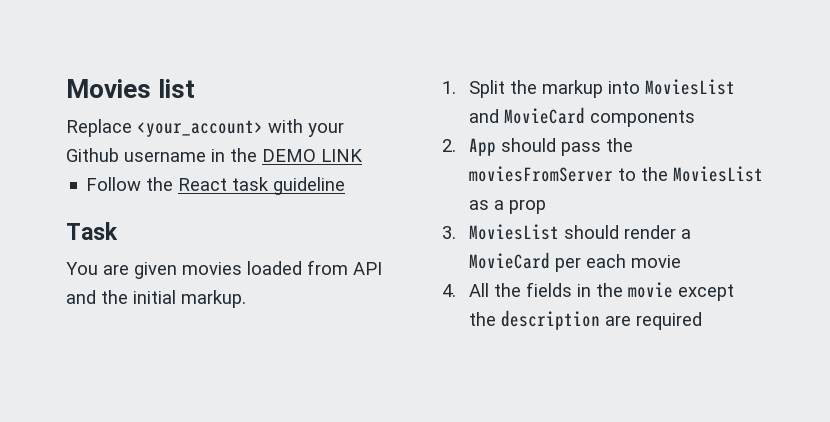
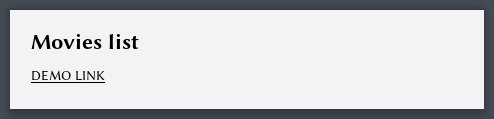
[66,119,344,137] [66,148,363,162] [86,177,346,195] [66,222,118,240] [66,260,382,279] [66,290,246,308] [442,79,735,98] [468,107,695,127] [442,138,633,156] [468,166,763,182] [468,199,546,214] [442,224,691,240] [468,252,681,272] [442,282,734,301] [468,310,702,330] Replace <your_account> with your Github username in the DEMO LINK // Follow the React task guideline // Task // You are given movies loaded from API and the initial markup. // 1. Split the markup into MoviesList and MovieCard components // 2. App should pass the moviesFromServer to the MoviesList as a prop // 3. MoviesList should render a MovieCard per each movie // 4. All the fields in the movie except the description are required -> [31,70,105,81] DEMO LINK

